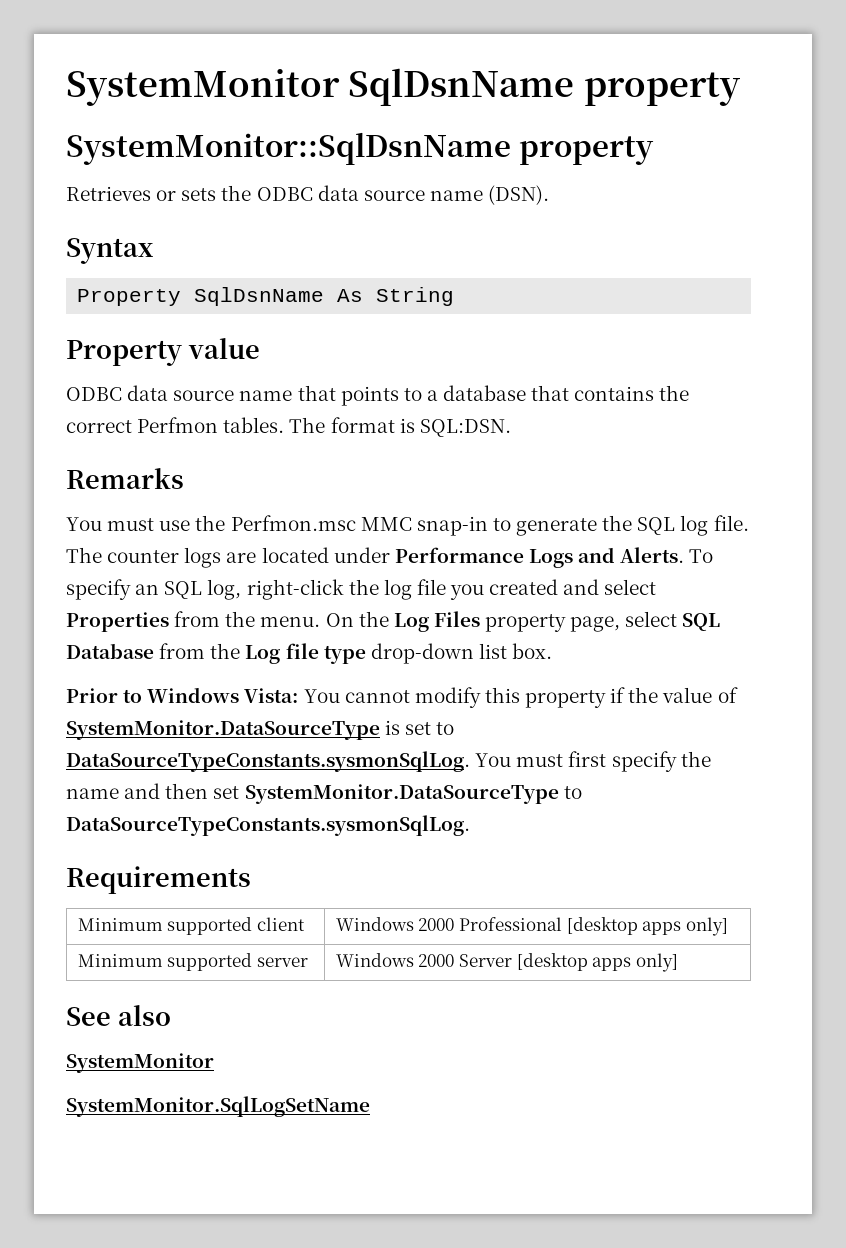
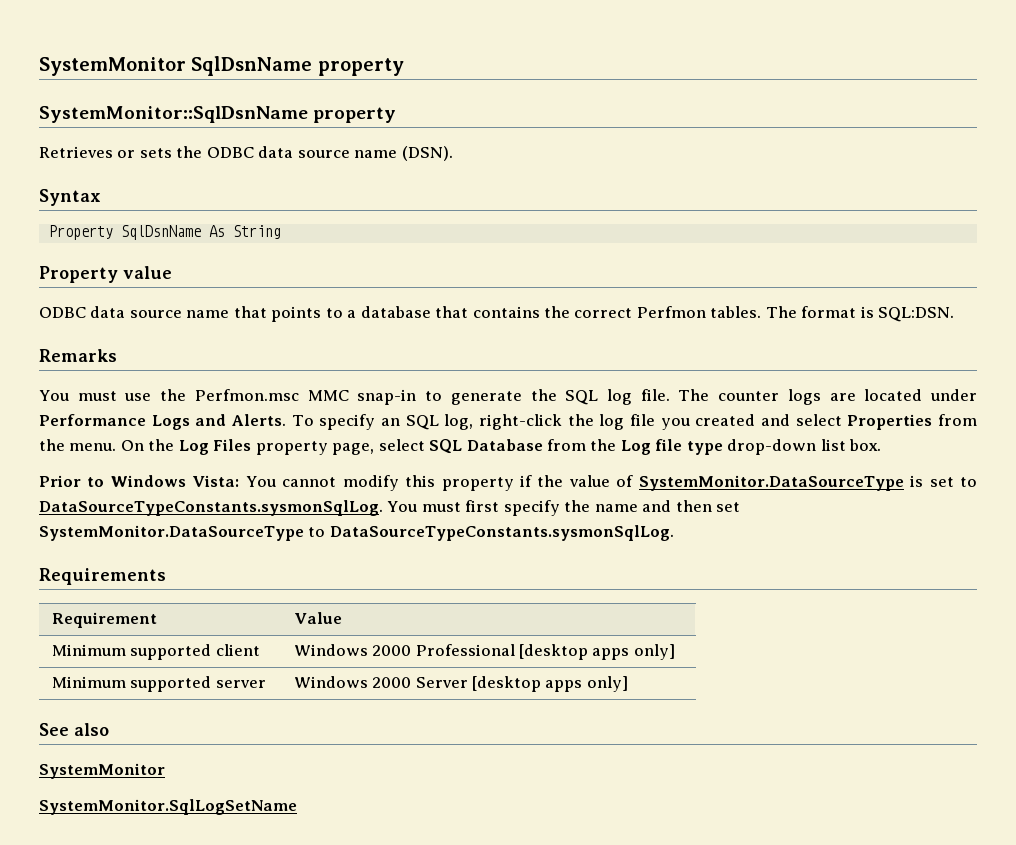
(251, 880) none -> [51,612,157,628] [293,612,342,624] // Requirement | Value

